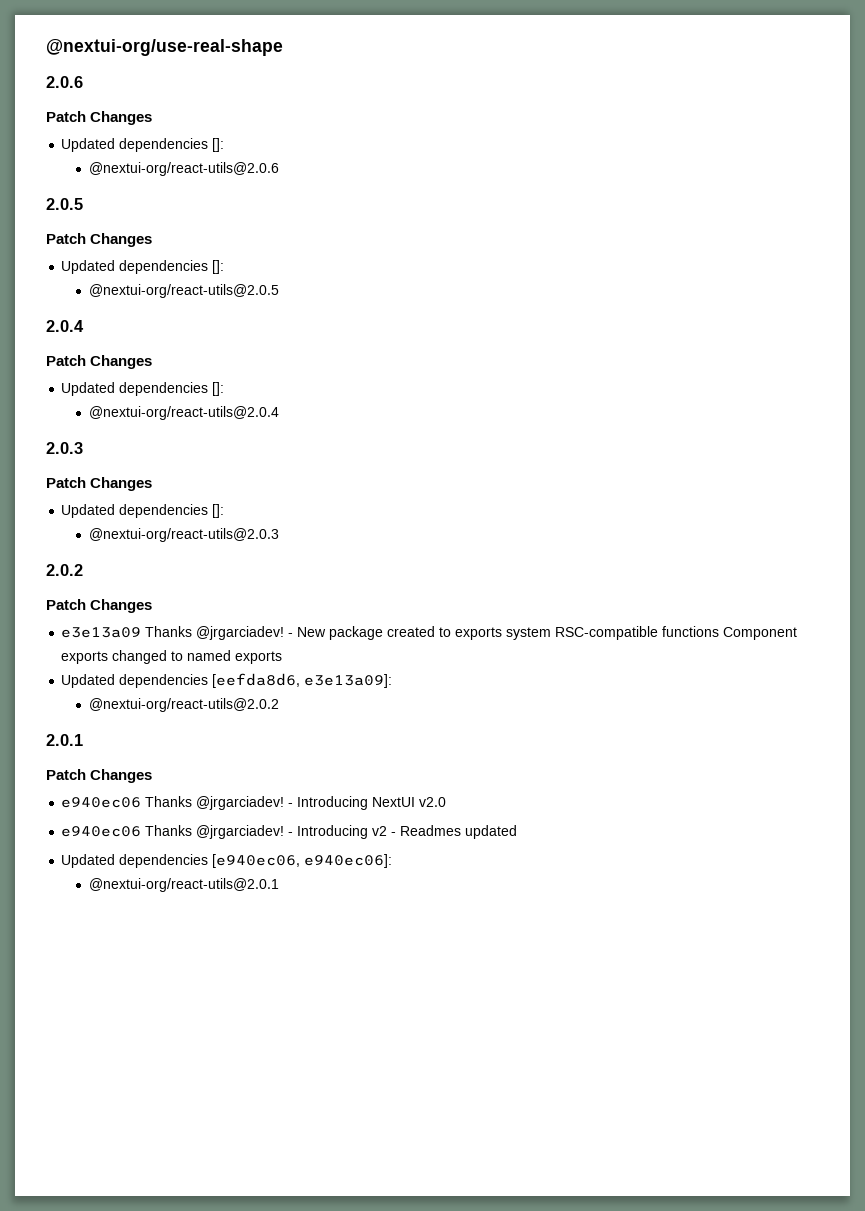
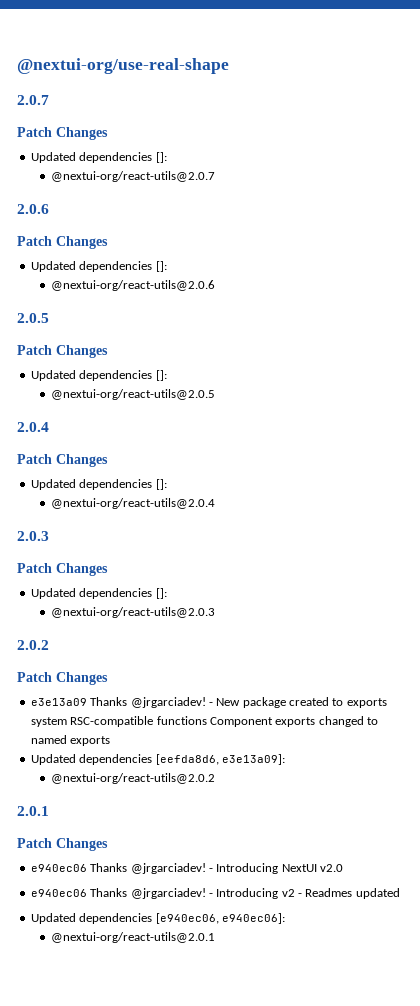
(283, 47) none -> [17,95,49,105] [17,127,108,140] [30,152,167,163] [51,171,216,182] // 2.0.7 // Patch Changes // Updated dependencies []: // @nextui-org/react-utils@2.0.7

